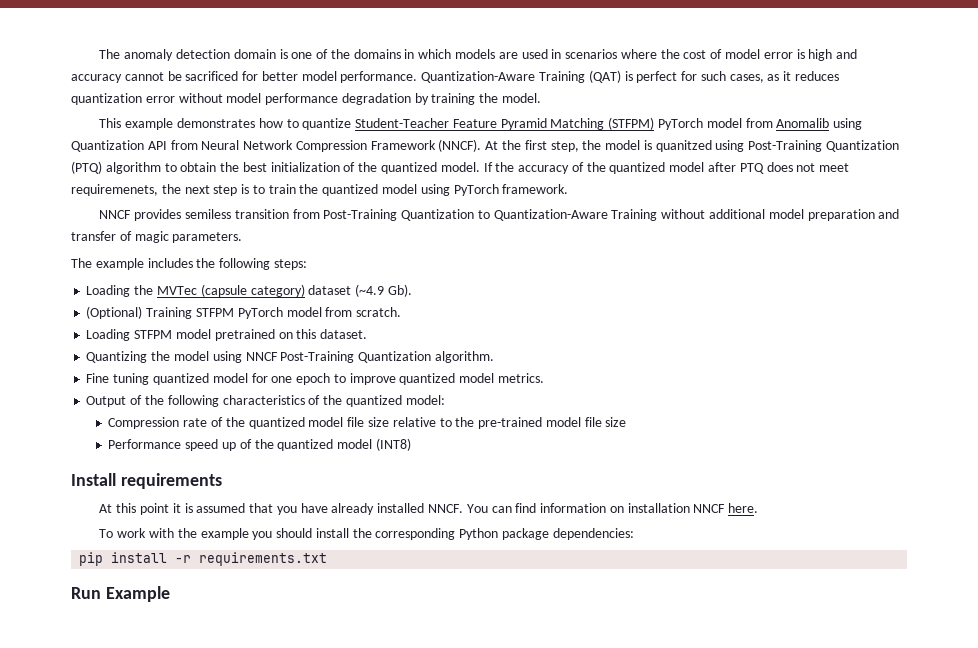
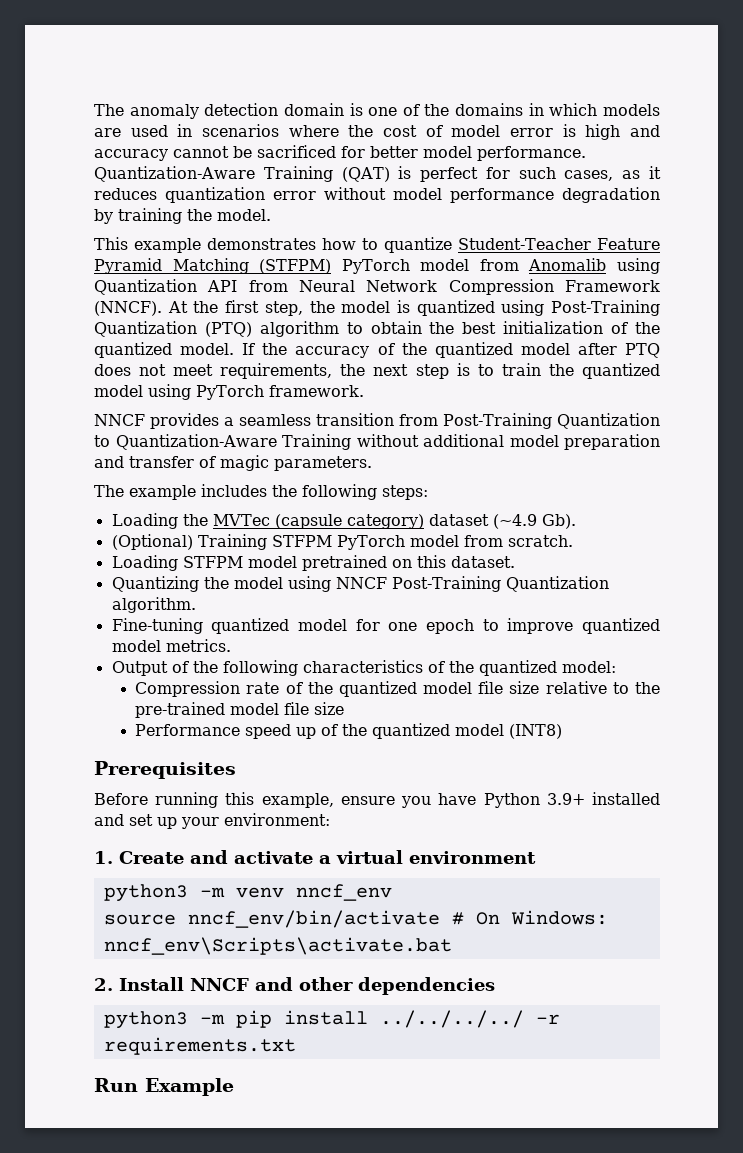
[655,140,712,152] quanitzed -> [416,300,495,316] quantized
[71,184,158,196] requiremenets, -> [220,363,333,379] requirements,
[184,209,231,219] semiless -> [224,414,311,426] a seamless
[86,373,150,385] Fine tuning -> [111,618,203,634] Fine-tuning
[71,473,222,489] [99,503,759,515] [99,528,634,540] Install requirements // At this point it is assumed that you have already installed NNCF. You can find information on installation NNCF here. // To work with the example you should install the corresponding Python package dependencies: // -> [94,761,236,779] [94,792,660,808] [94,813,330,829] [94,850,536,864] [103,884,392,902] [103,910,608,928] [103,937,452,955] [94,977,495,995] [103,1011,225,1029] Prerequisites // Before running this example, ensure you have Python 3.9+ installed and set up your environment: // 1. Create and activate a virtual environment // python3 -m venv nncf_env // source nncf_env/bin/activate # On Windows: nncf_env\Scripts\activate.bat // 2. Install NNCF and other dependencies // python3 -m
(168, 557) none -> [379,1010,524,1028] ../../../../

